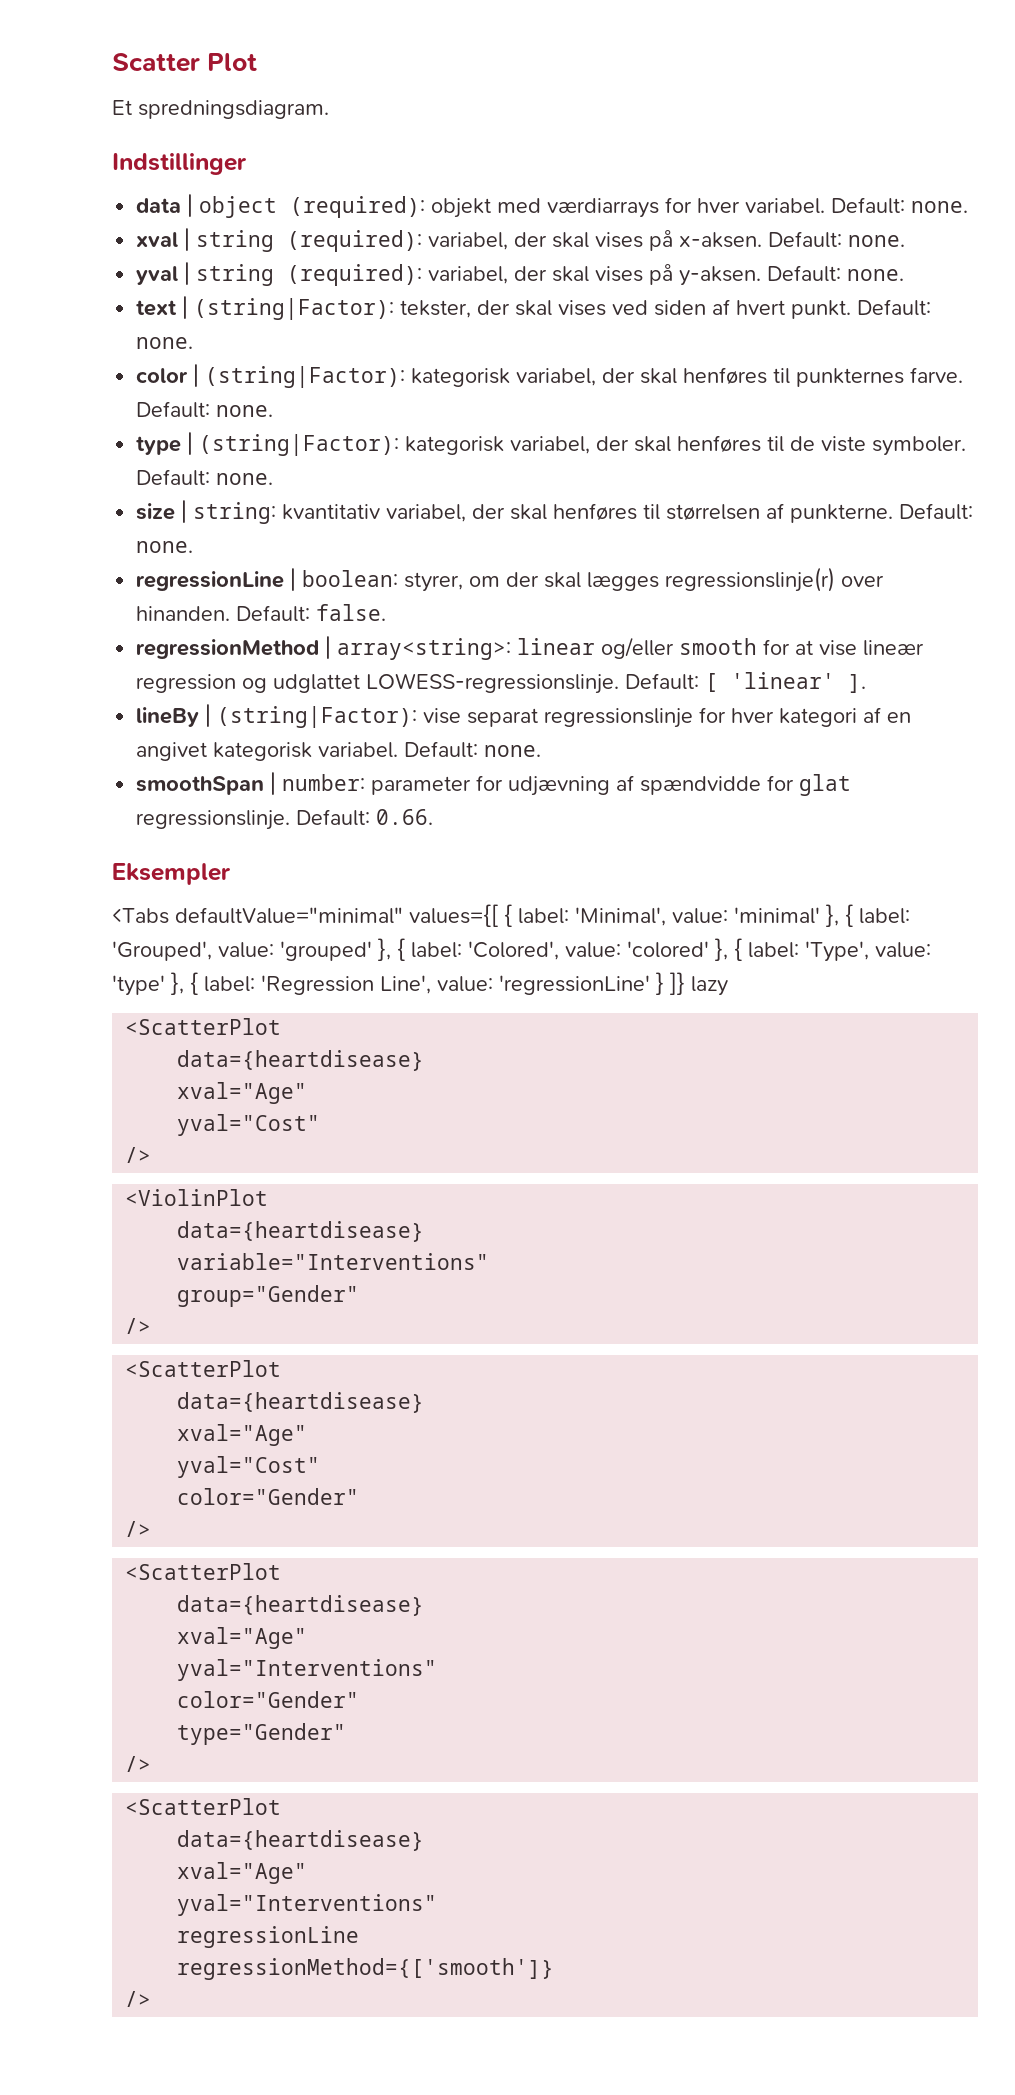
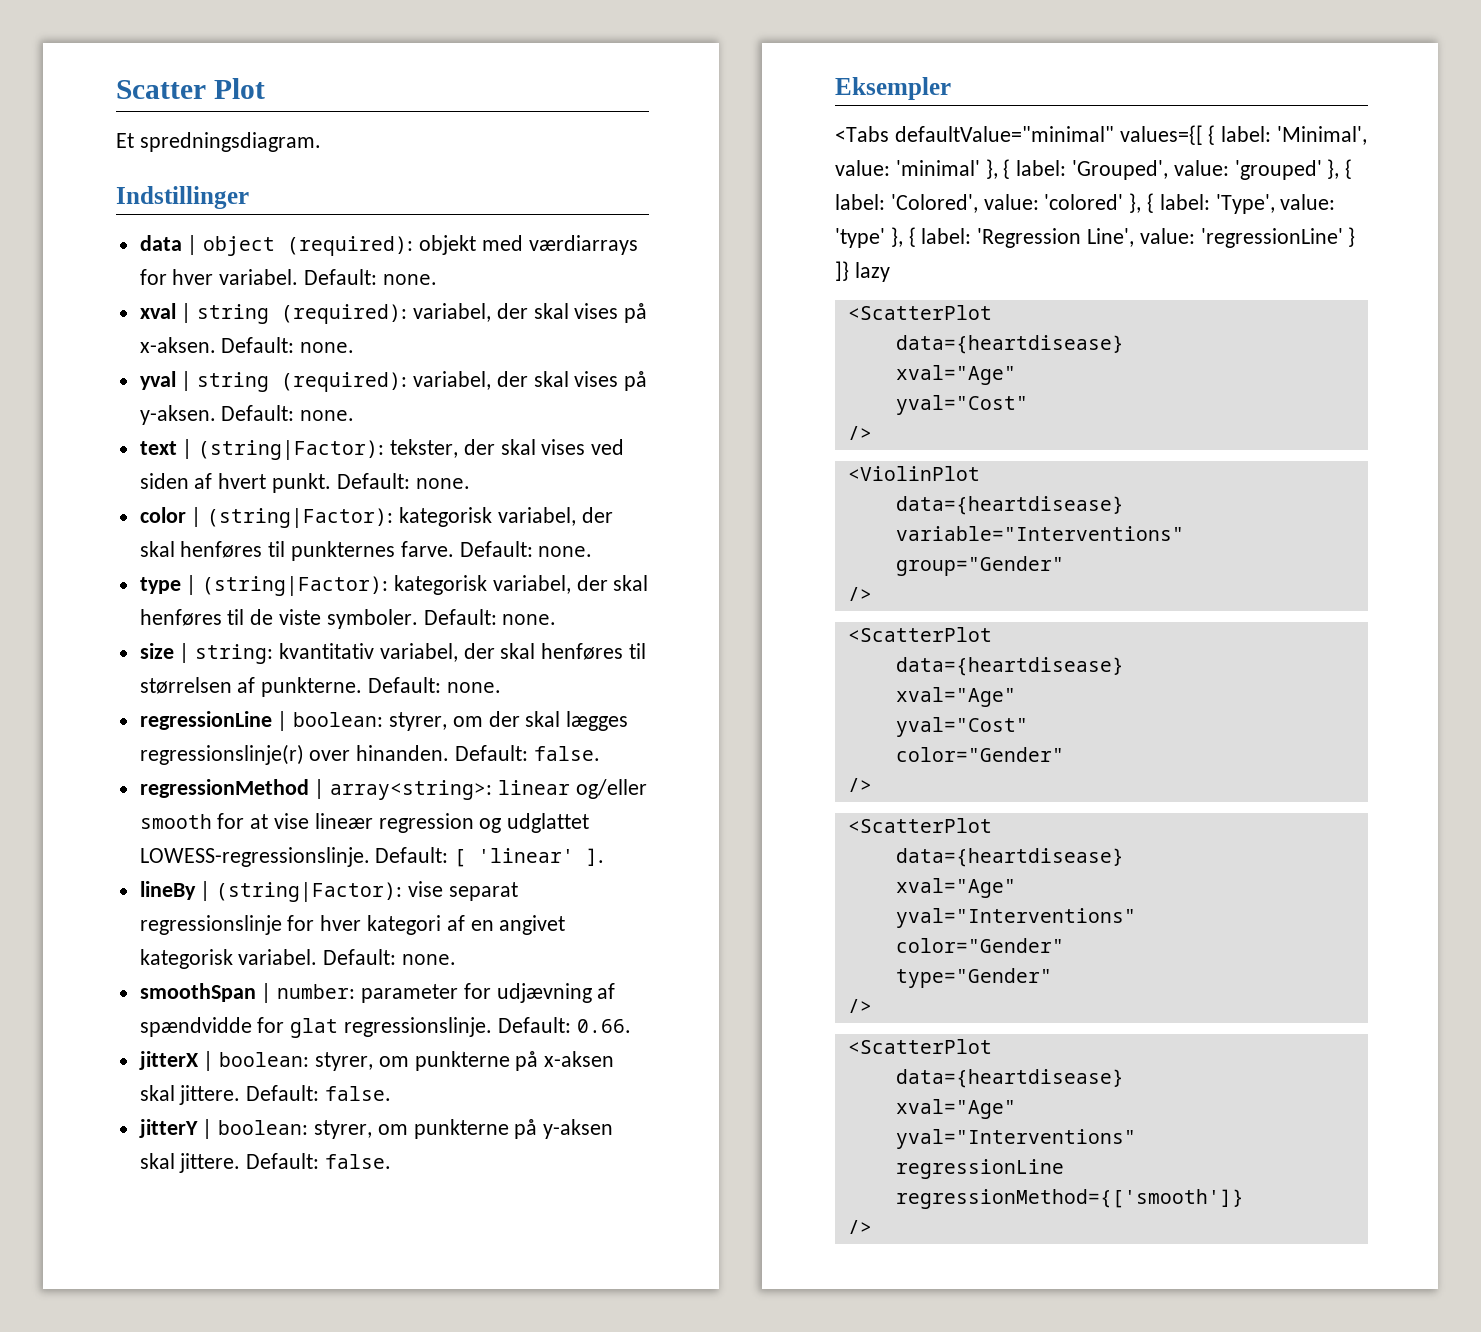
(434, 817) none -> [138,1051,615,1071] [139,1085,392,1105] [138,1119,614,1139] [139,1153,392,1173] // jitterX | boolean: styrer, om punkterne på x-aksen skal jittere. Default: false. // jitterY | boolean: styrer, om punkterne på y-aksen skal jittere. Default: false.

